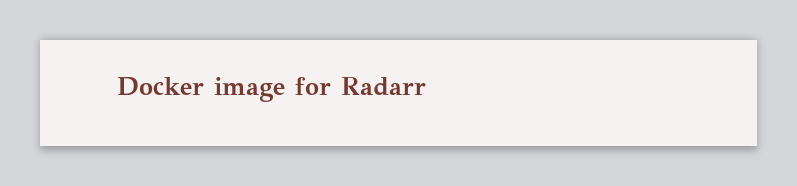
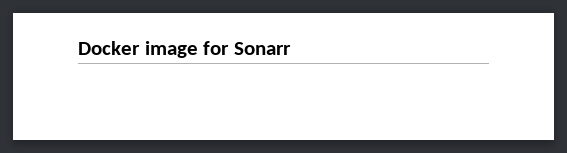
[341,77,426,96] Radarr -> [233,42,291,55] Sonarr

